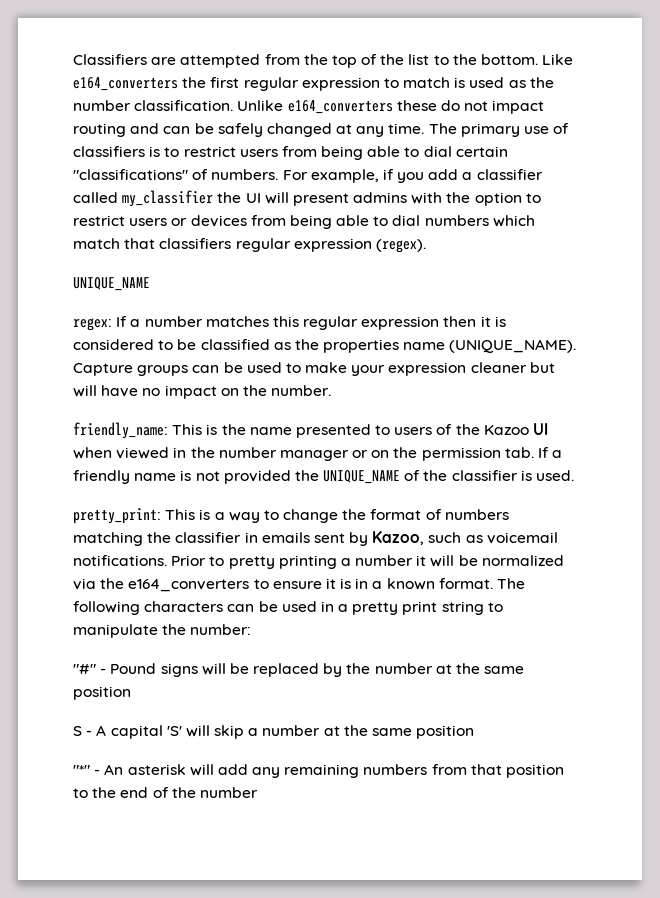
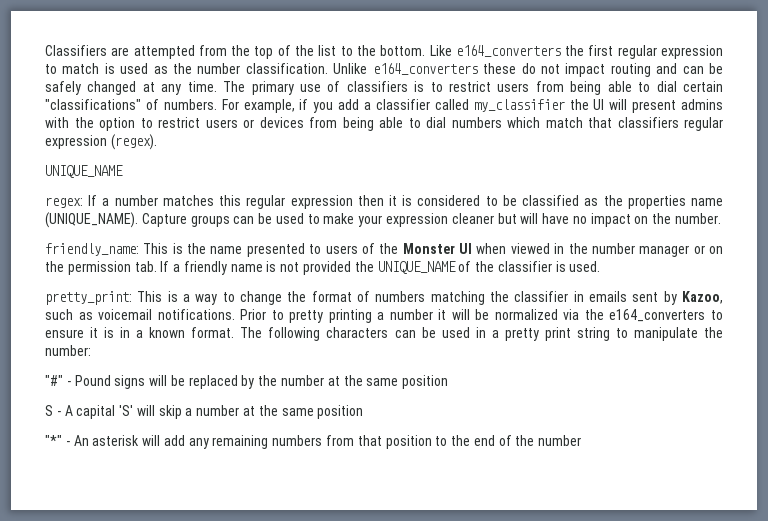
[483,425,529,435] Kazoo -> [402,243,455,254] Monster

